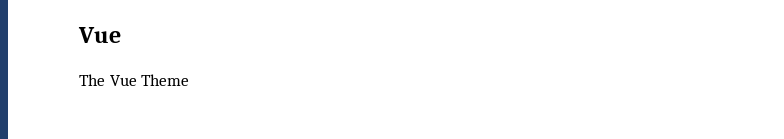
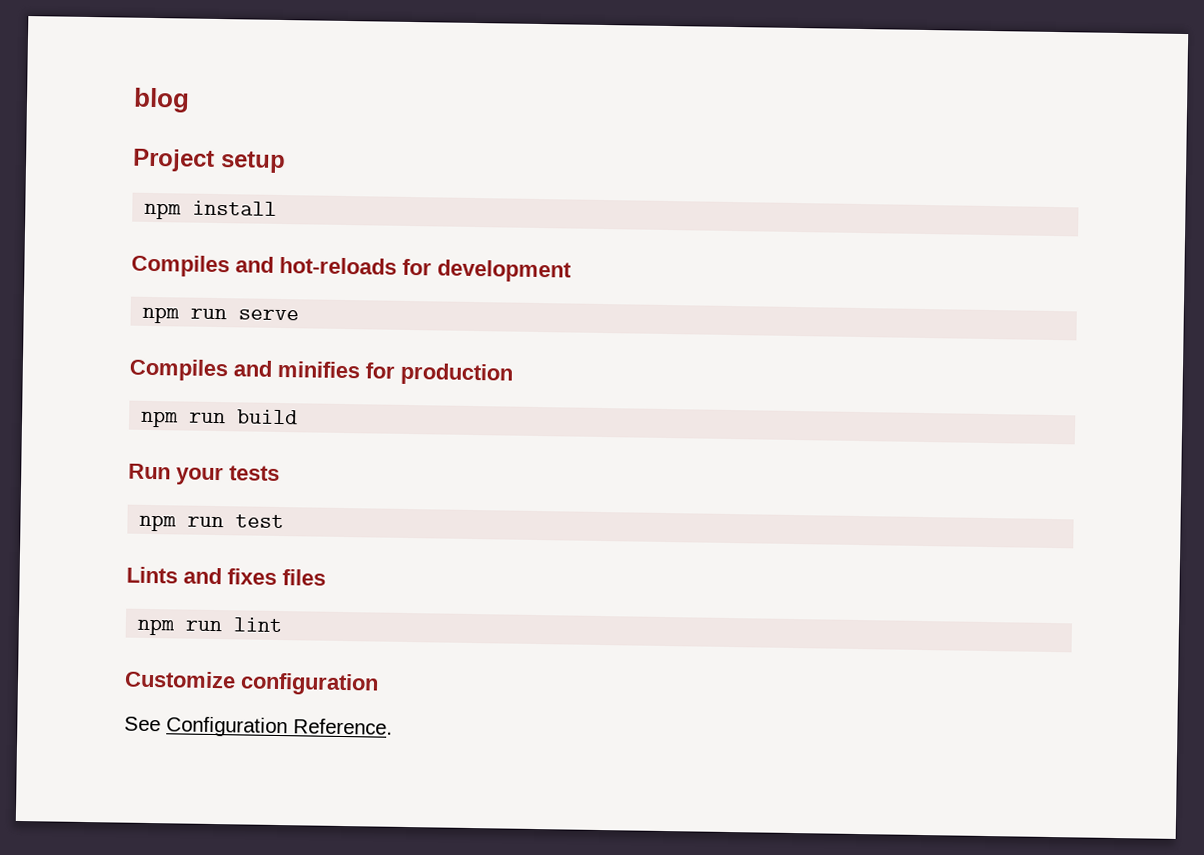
[78,27,121,43] [79,74,190,86] Vue // The Vue Theme -> [133,87,190,113] [132,148,286,174] [144,200,278,220] [131,254,572,283] [142,306,300,324] [129,358,513,386] [140,409,299,428] [128,463,280,486] [139,514,285,532] [126,566,326,586] [137,617,284,636] [124,670,379,696] [124,716,393,738] blog // Project setup // npm install // Compiles and hot-reloads for development // npm run serve // Compiles and minifies for production // npm run build // Run your tests // npm run test // Lints and fixes files // npm run lint // Customize configuration // See Configuration Reference.

